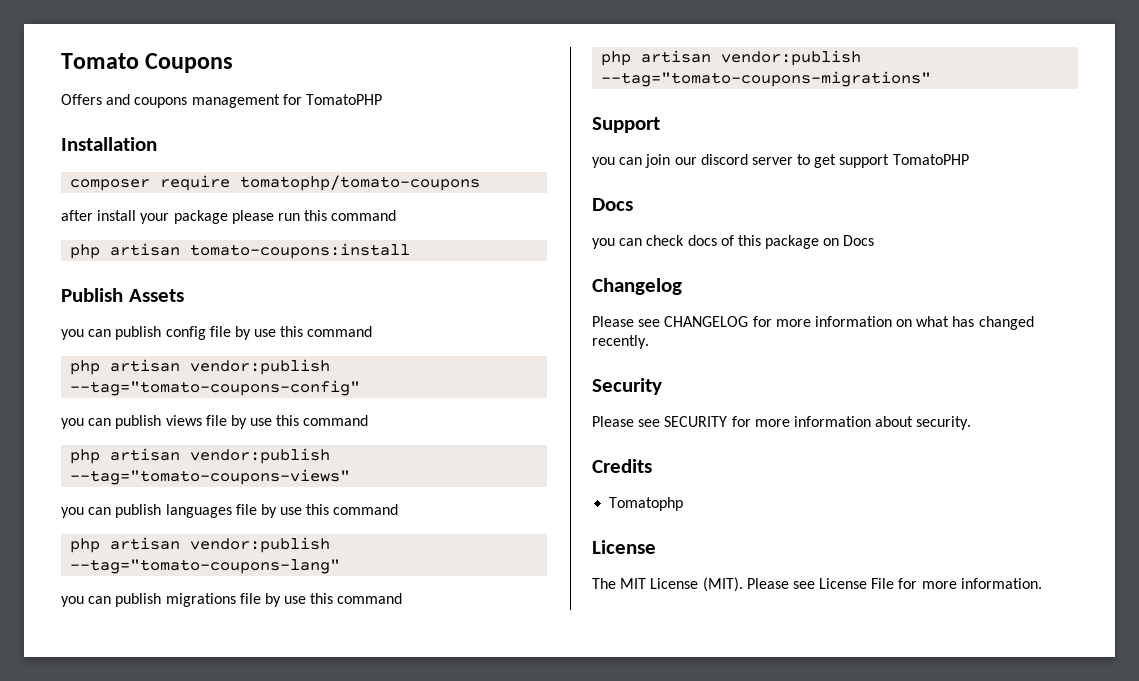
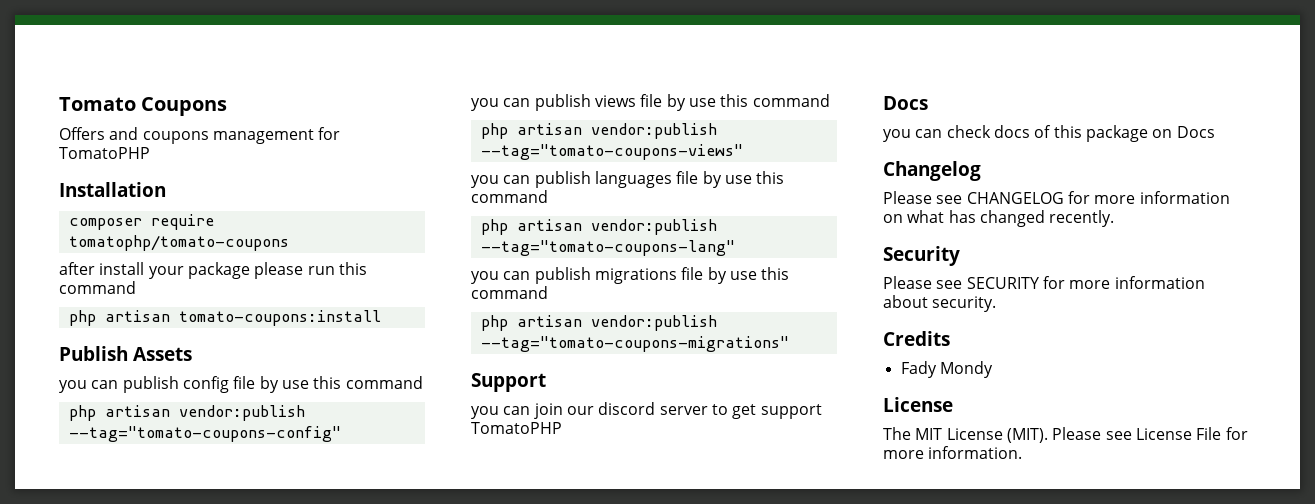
[609,497,684,511] Tomatophp -> [900,361,993,378] Fady Mondy

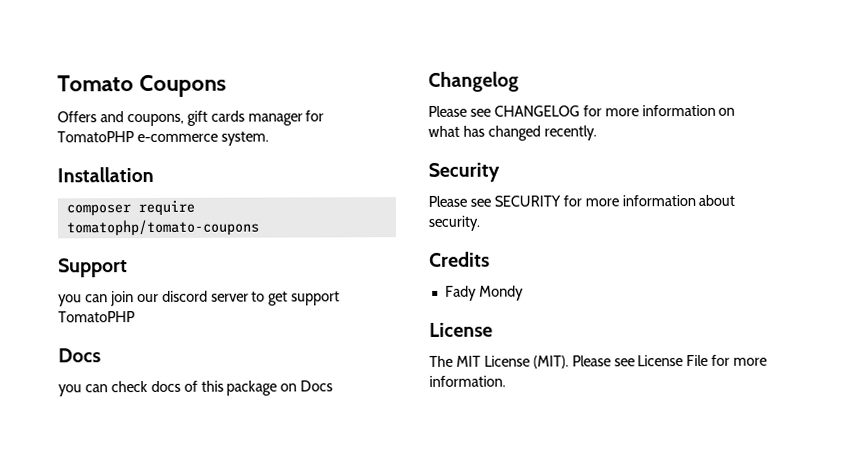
[142,129,314,144] coupons management -> [126,110,303,127] coupons, gift cards manager
(150, 153) none -> [136,131,269,146] e-commerce system.
[59,262,367,279] [59,281,136,294] [68,310,381,326] [59,346,192,361] [59,376,423,393] [68,405,305,421] [68,426,341,442] [471,94,830,111] [480,123,717,139] [480,144,743,160] [471,171,785,188] [471,190,548,203] [480,219,717,235] [480,240,735,256] [471,267,790,284] [471,286,548,299] [480,315,717,331] [480,336,789,352] // after install your package please run this command // php artisan tomato-coupons:install // Publish Assets // you can publish config file by use this command // php artisan vendor:publish --tag="tomato-coupons-config" // you can publish views file by use this command // php artisan vendor:publish --tag="tomato-coupons-views" // you can publish languages file by use this command // php artisan vendor:publish --tag="tomato-coupons-lang" // you can publish migrations file by use this command // php artisan vendor:publish --tag="tomato-coupons-migrations" -> (260, 227) none

